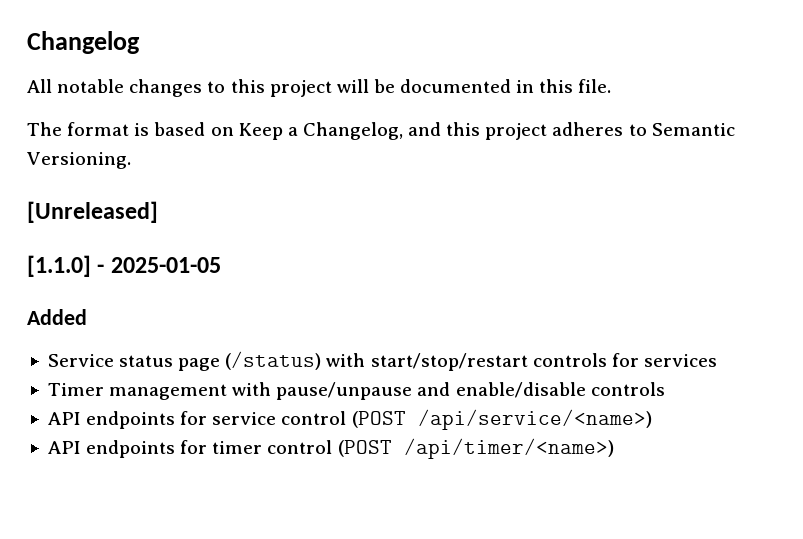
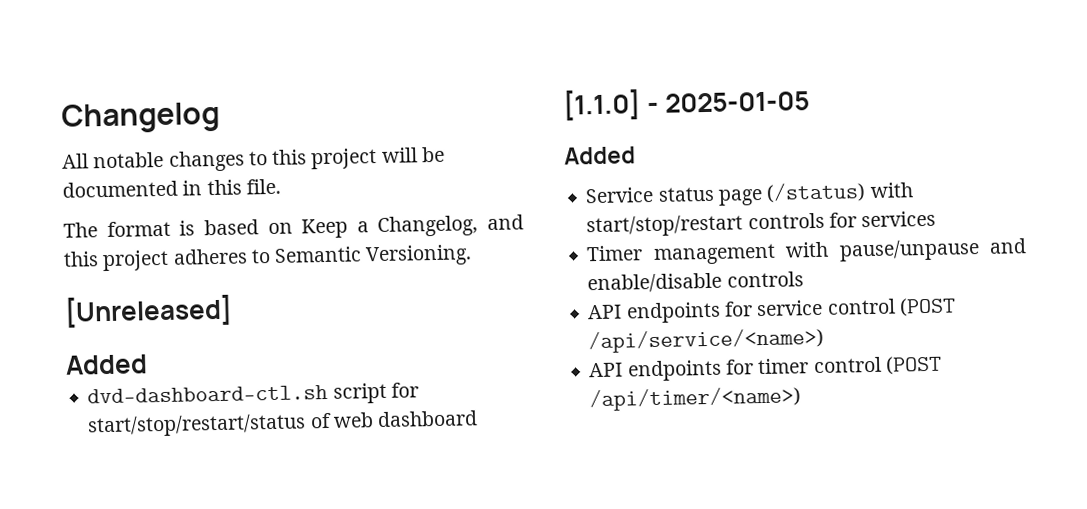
(158, 212) none -> [65,354,148,375] [87,382,419,404] [87,410,479,438] // Added // dvd-dashboard-ctl.sh script for start/stop/restart/status of web dashboard

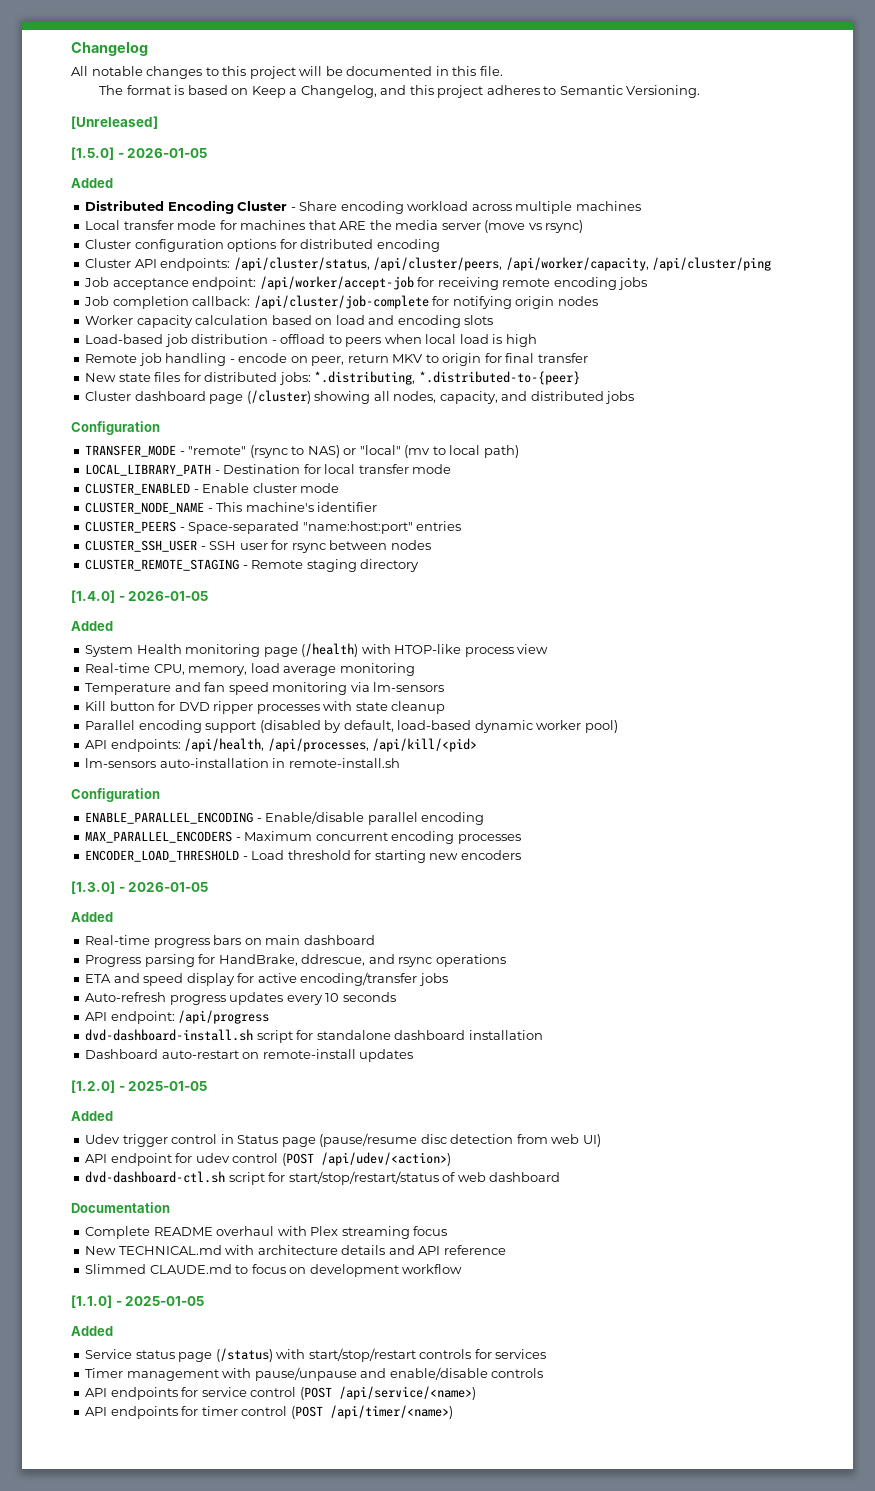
[65,354,148,375] Added -> [71,147,208,160] [71,178,113,188] [85,200,641,214] [85,220,584,233] [85,239,440,252] [85,257,772,271] [84,276,648,290] [84,295,598,309] [85,315,494,328] [85,334,537,347] [85,353,588,366] [85,371,580,385] [85,390,635,404] [71,421,160,435] [85,445,519,458] [85,464,452,476] [85,483,340,495] [85,502,378,514] [85,521,462,534] [85,540,431,553] [85,559,420,572] [71,590,209,603] [71,621,113,631] [85,643,549,657] [85,663,415,676] [85,682,445,695] [85,701,446,714] [85,720,618,733] [85,738,478,752] [85,758,400,768] [71,788,160,802] [85,811,485,825] [85,831,521,844] [85,850,521,863] [71,881,209,894] [71,912,113,922] [85,935,375,948] [85,954,506,967] [85,972,448,986] [85,992,396,1005] [85,1010,270,1024] [85,1029,543,1043] [85,1049,414,1062] [71,1080,208,1093] [71,1111,113,1121] [85,1133,601,1147] [85,1152,451,1166] [1.5.0] - 2026-01-05 // Added // Distributed Encoding Cluster - Share encoding workload across multiple machines // Local transfer mode for machines that ARE the media server (move vs rsync) // Cluster configuration options for distributed encoding // Cluster API endpoints: /api/cluster/status, /api/cluster/peers, /api/worker/capacity, /api/cluster/ping // Job acceptance endpoint: /api/worker/accept-job for receiving remote encoding jobs // Job completion callback: /api/cluster/job-complete for notifying origin nodes // Worker capacity calculation based on load and encoding slots // Load-based job distribution - offload to peers when local load is high // Remote job handling - encode on peer, return MKV to origin for final transfer // New state files for distributed jobs: *.distributing, *.distributed-to-{peer} // Cluster dashboard page (/cluster) showing all nodes, capacity, and distributed jobs // Configuration // TRANSFER_MODE - "remote" (rsync to NAS) or "local" (mv to local path) // LOCAL_LIBRARY_PATH - Destination for local transfer mode // CLUSTER_ENABLED - Enable cluster mode // CLUSTER_NODE_NAME - This machine's identifier // CLUSTER_PEERS - Space-separated "name:host:port" entries // CLUSTER_SSH_USER - SSH user for rsync between nodes // CLUSTER_REMOTE_STAGING - Remote staging directory // [1.4.0] - 2026-01-05 // Added // System Health monitoring page (/health) with HTOP-like process view // Real-time CPU, memory, load average monitoring // Temperature and fan speed monitoring via lm-sensors // Kill button for DVD ripper processes with state cleanup // Parallel encoding support (disabled by default, load-based dynamic worker pool) // API endpoints: /api/health, /api/processes, /api/kill/<pid> // lm-sensors auto-installation in remote-install.sh // Configuration // ENABLE_PARALLEL_ENCODING - Enable/disable parallel encoding // MAX_PARALLEL_ENCODERS - Maximum concurrent encoding processes // ENCODER_LOAD_THRESHOLD - Load threshold for starting new encoders // [1.3.0] - 2026-01-05 // Added // Real-time progress bars on main dashboard // Progress parsing for HandBrake, ddrescue, and rsync operations // ETA and speed display for active encoding/transfer jobs // Auto-refresh progress updates every 10 seconds // API endpoint: /api/progress // dvd-dashboard-install.sh script for standalone dashboard installation // Dashboard auto-restart on remote-install updates // [1.2.0] - 2025-01-05 // Added // Udev trigger control in Status page (pause/resume disc detection from web UI) // API endpoint for udev control (POST /api/udev/<action>)
(479, 419) none -> [71,1202,170,1213] [85,1226,448,1239] [85,1245,506,1255] [85,1264,463,1277] // Documentation // Complete README overhaul with Plex streaming focus // New TECHNICAL.md with architecture details and API reference // Slimmed CLAUDE.md to focus on development workflow

